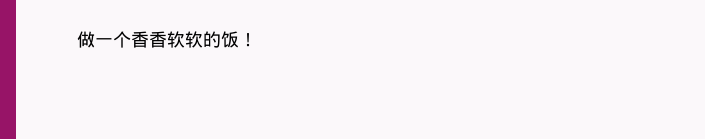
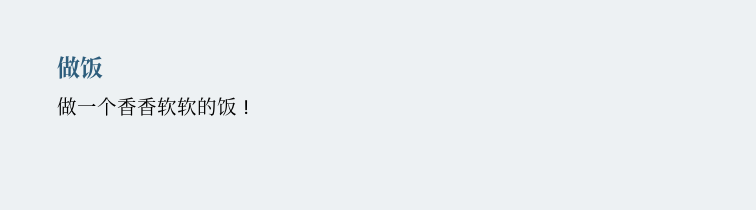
[77,31,95,48] 做 -> [57,56,103,79] [57,97,77,116] 做饭 // 做

